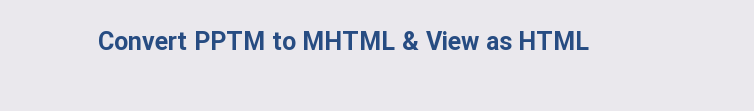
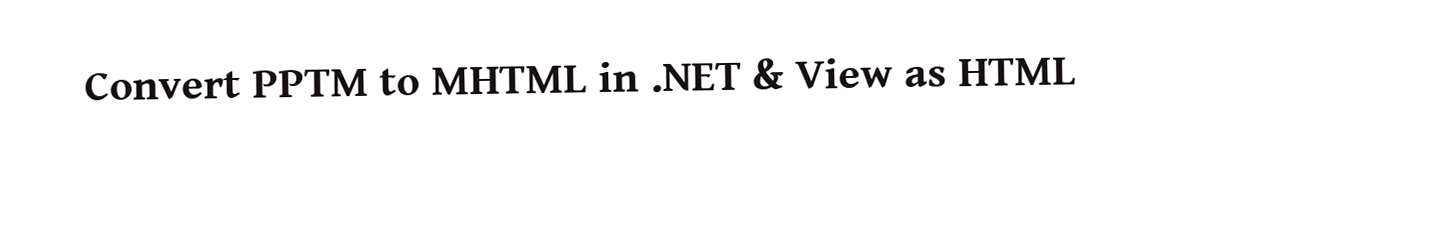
(396, 40) none -> [597,61,742,93] in .NET

